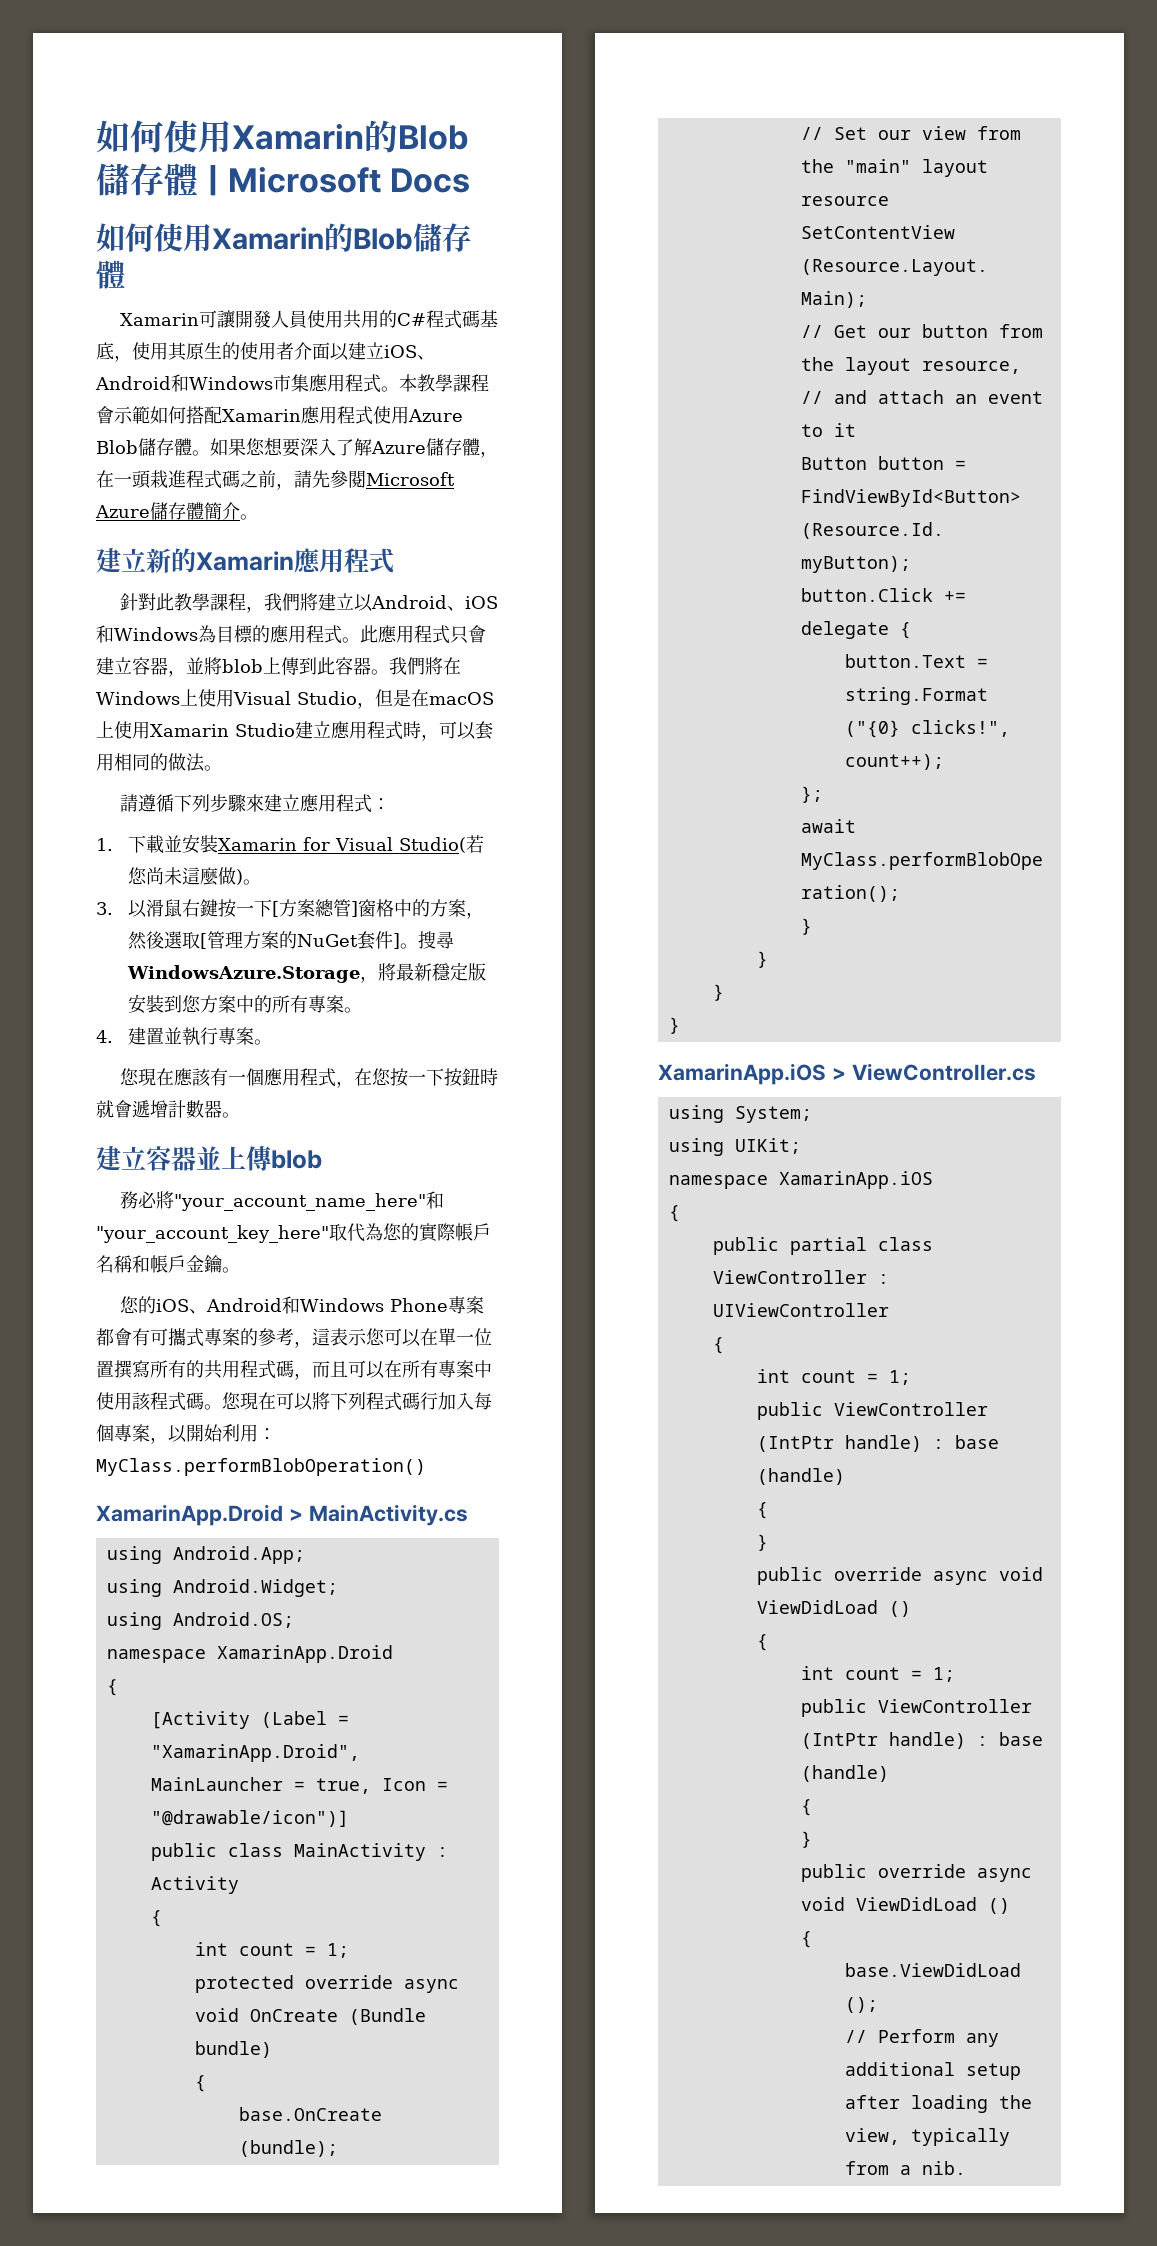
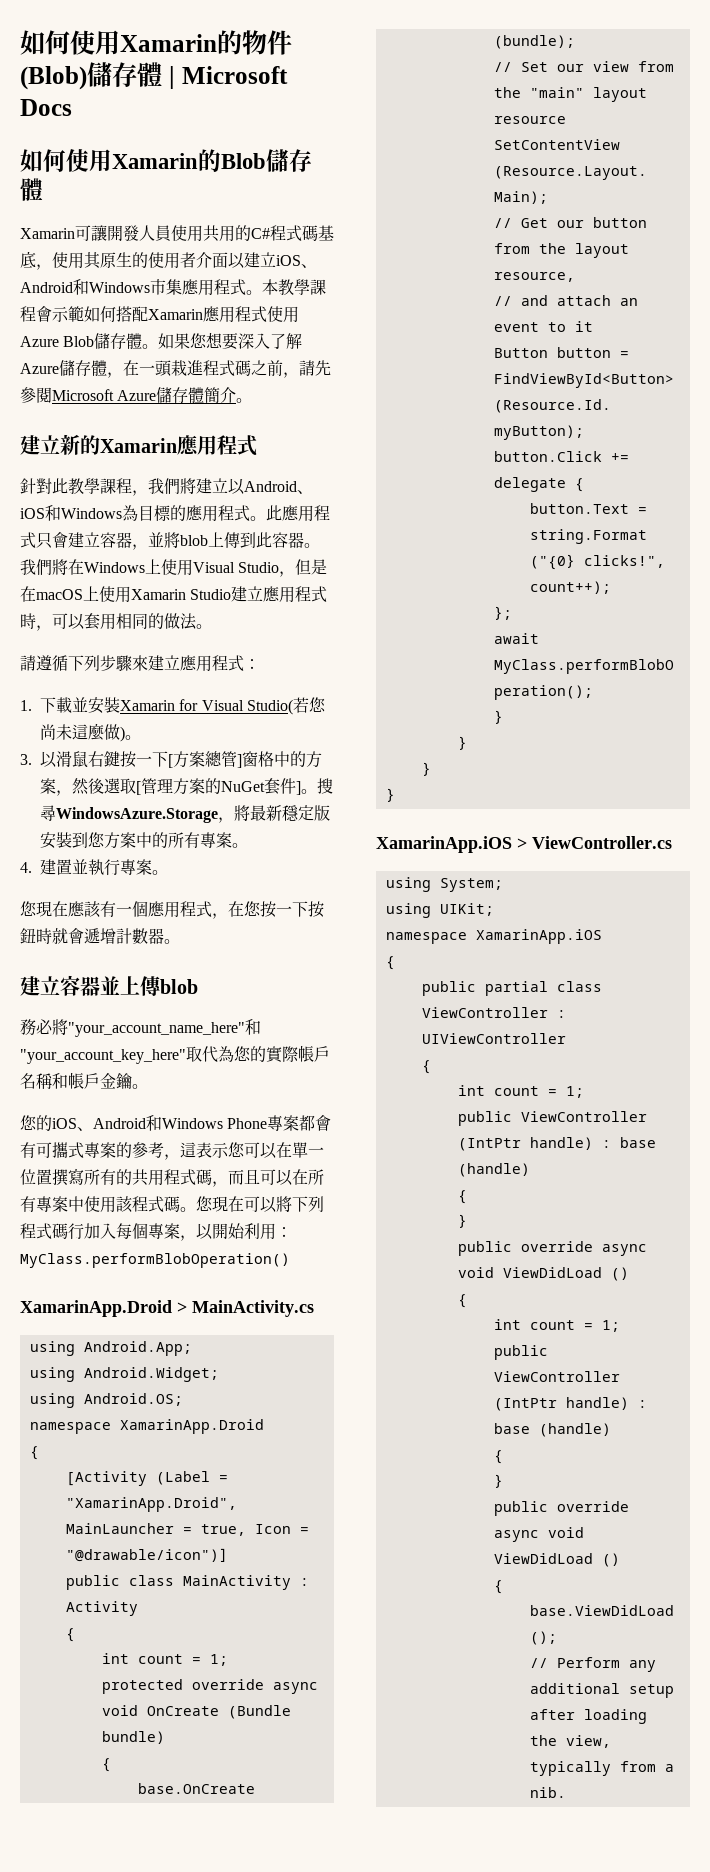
[96,120,468,153] 如何使用Xamarin的Blob -> [20,30,292,55] [20,66,87,90] 如何使用Xamarin的物件(Blob)

